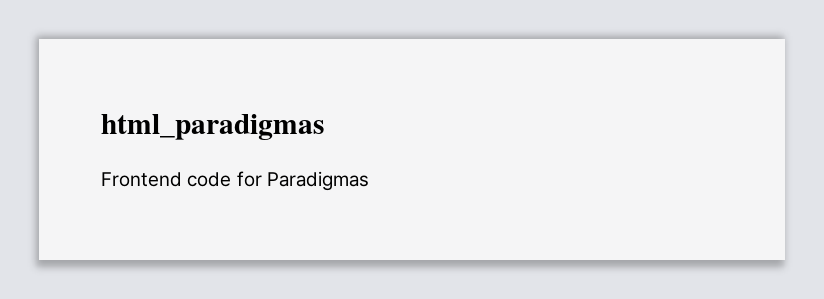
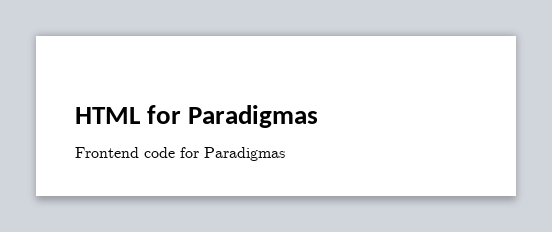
[101,114,324,140] html_paradigmas -> [75,105,319,128] HTML for Paradigmas

